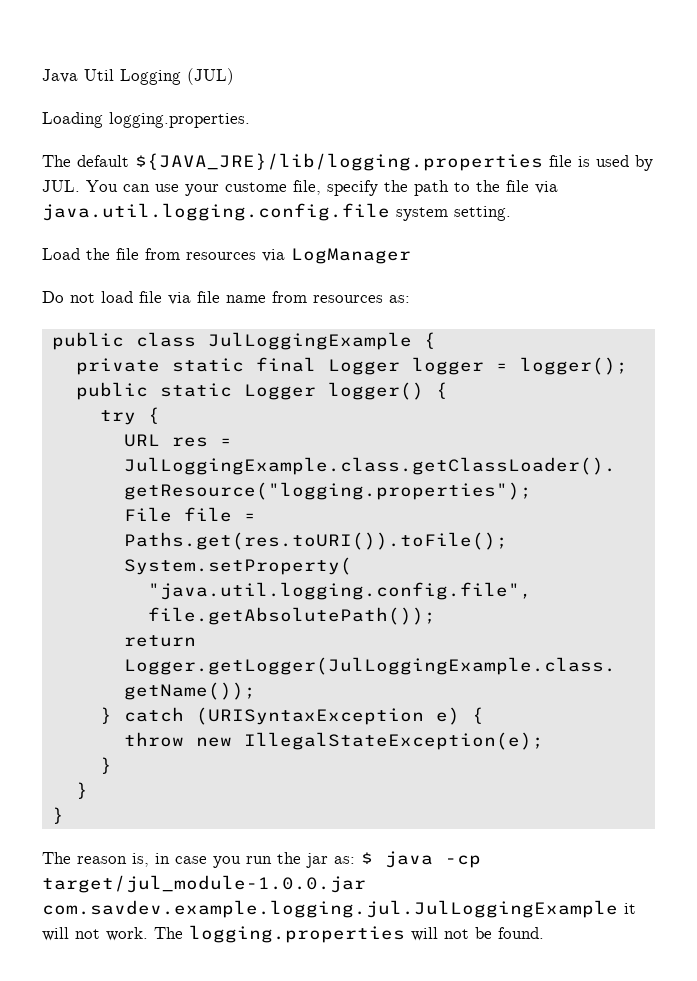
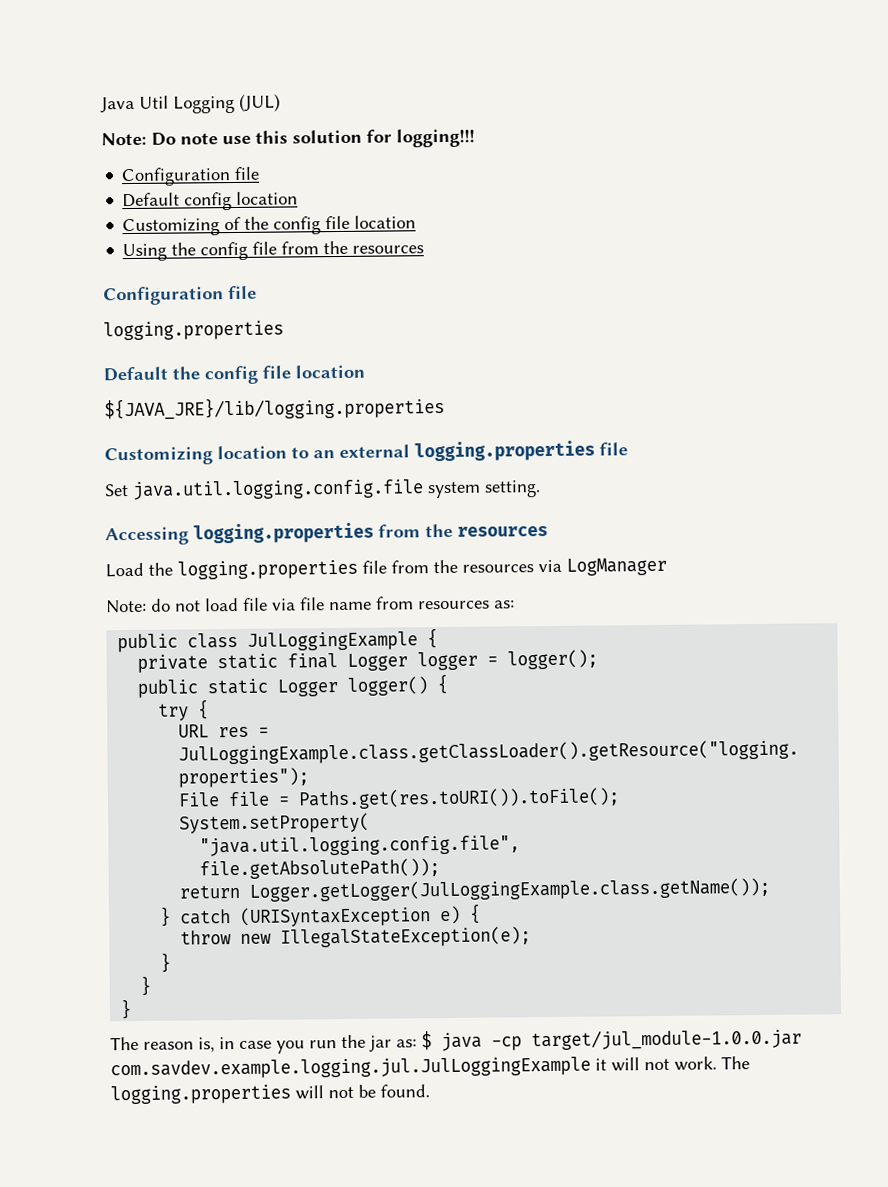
[42,112,250,128] [42,153,653,171] [42,180,558,196] [42,203,511,221] Loading logging.properties. // The default ${JAVA_JRE}/lib/logging.properties file is used by JUL. You can use your custome file, specify the path to the file via java.util.logging.config.file system setting. -> [101,128,475,148] [121,166,261,187] [122,191,299,211] [122,215,417,237] [122,240,425,262] [103,285,257,306] [103,320,284,341] [103,364,365,385] [104,395,445,421] [104,440,628,466] [104,479,541,500] [105,522,548,546] Note: Do note use this solution for logging!!! // Configuration file // Default config location // Customizing of the config file location // Using the config file from the resources // Configuration file // logging.properties // Default the config file location // ${JAVA_JRE}/lib/logging.properties // Customizing location to an external logging.properties file // Set java.util.logging.config.file system setting. // Accessing logging.properties from the resources
[116,248,180,260] file from -> [177,559,458,580] logging.properties file from the
[42,291,64,303] Do -> [106,598,171,614] Note: do

